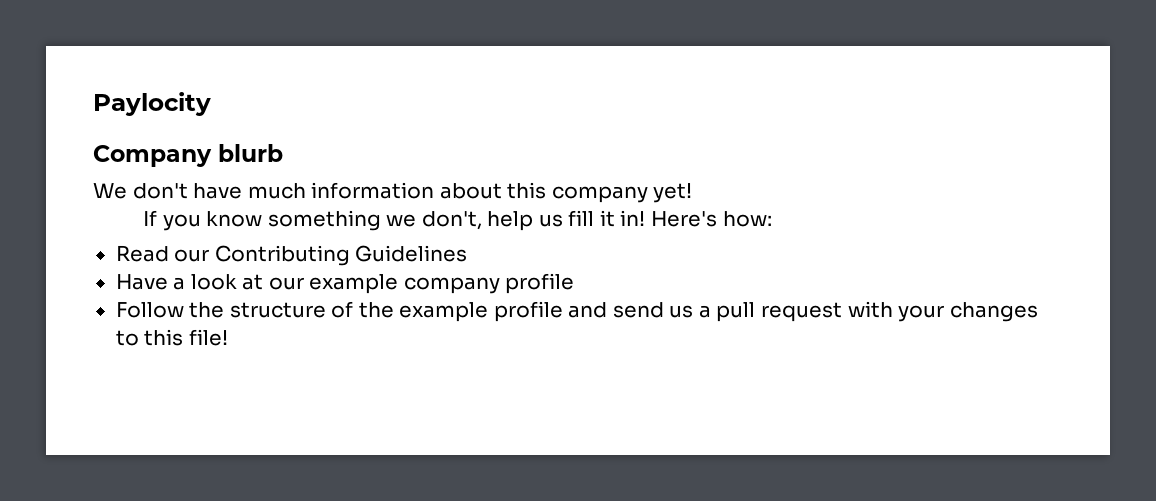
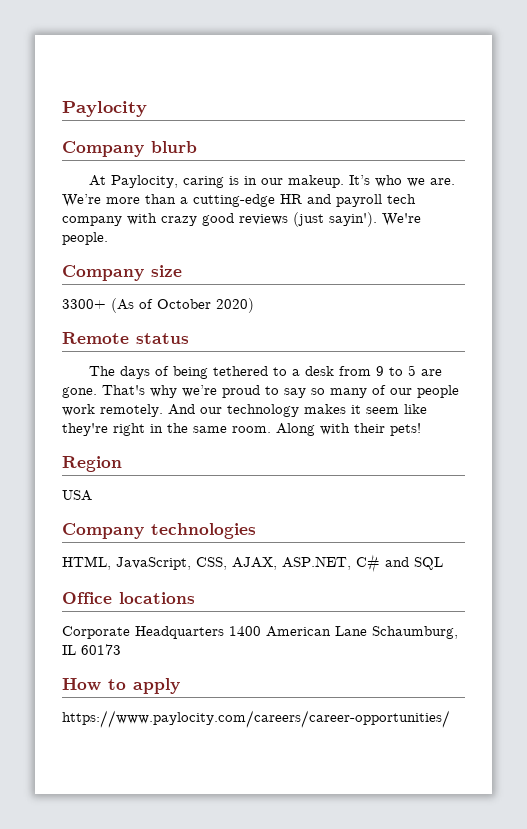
[93,182,693,203] [143,210,772,231] [115,245,468,266] [115,273,575,294] [115,301,1038,322] [115,329,228,346] We don't have much information about this company yet! // If you know something we don't, help us fill it in! Here's how: // Read our Contributing Guidelines // Have a look at our example company profile // Follow the structure of the example profile and send us a pull request with your changes to this file! -> [88,175,455,188] [62,194,416,207] [62,212,421,227] [62,232,108,245] [62,265,182,281] [62,298,254,313] [62,332,189,344] [88,365,442,379] [62,385,459,398] [62,404,427,417] [62,423,421,436] [62,456,122,472] [62,490,92,501] [62,523,256,539] [62,554,443,573] [62,592,195,604] [62,626,458,639] [62,644,121,655] [62,678,180,694] [62,710,450,728] At Paylocity, caring is in our makeup. It’s who we are. We’re more than a cutting-edge HR and payroll tech company with crazy good reviews (just sayin'). We're people. // Company size // 3300+ (As of October 2020) // Remote status // The days of being tethered to a desk from 9 to 5 are gone. That's why we’re proud to say so many of our people work remotely. And our technology makes it seem like they're right in the same room. Along with their pets! // Region // USA // Company technologies // HTML, JavaScript, CSS, AJAX, ASP.NET, C# and SQL // Office locations // Corporate Headquarters 1400 American Lane Schaumburg, IL 60173 // How to apply // https://www.paylocity.com/careers/career-opportunities/

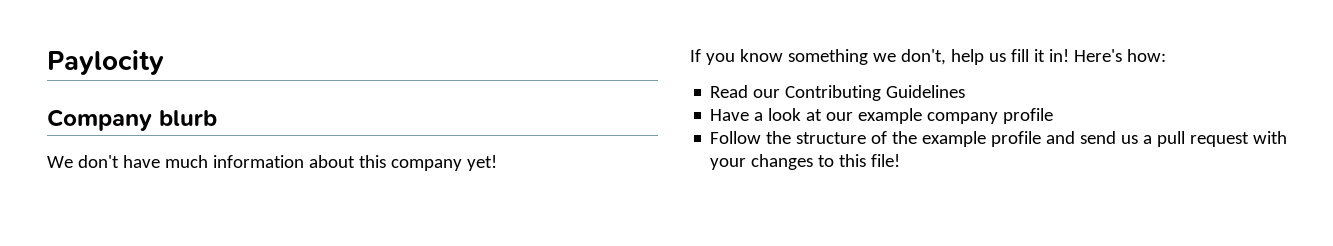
[88,175,455,188] [62,194,416,207] [62,212,421,227] [62,232,108,245] [62,265,182,281] [62,298,254,313] [62,332,189,344] [88,365,442,379] [62,385,459,398] [62,404,427,417] [62,423,421,436] [62,456,122,472] [62,490,92,501] [62,523,256,539] [62,554,443,573] [62,592,195,604] [62,626,458,639] [62,644,121,655] [62,678,180,694] [62,710,450,728] At Paylocity, caring is in our makeup. It’s who we are. We’re more than a cutting-edge HR and payroll tech company with crazy good reviews (just sayin'). We're people. // Company size // 3300+ (As of October 2020) // Remote status // The days of being tethered to a desk from 9 to 5 are gone. That's why we’re proud to say so many of our people work remotely. And our technology makes it seem like they're right in the same room. Along with their pets! // Region // USA // Company technologies // HTML, JavaScript, CSS, AJAX, ASP.NET, C# and SQL // Office locations // Corporate Headquarters 1400 American Lane Schaumburg, IL 60173 // How to apply // https://www.paylocity.com/careers/career-opportunities/ -> [47,155,497,171] [690,49,1166,65] [710,85,966,101] [710,108,1054,124] [710,131,1288,147] [710,154,901,170] We don't have much information about this company yet! // If you know something we don't, help us fill it in! Here's how: // Read our Contributing Guidelines // Have a look at our example company profile // Follow the structure of the example profile and send us a pull request with your changes to this file!

